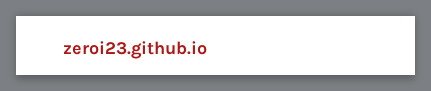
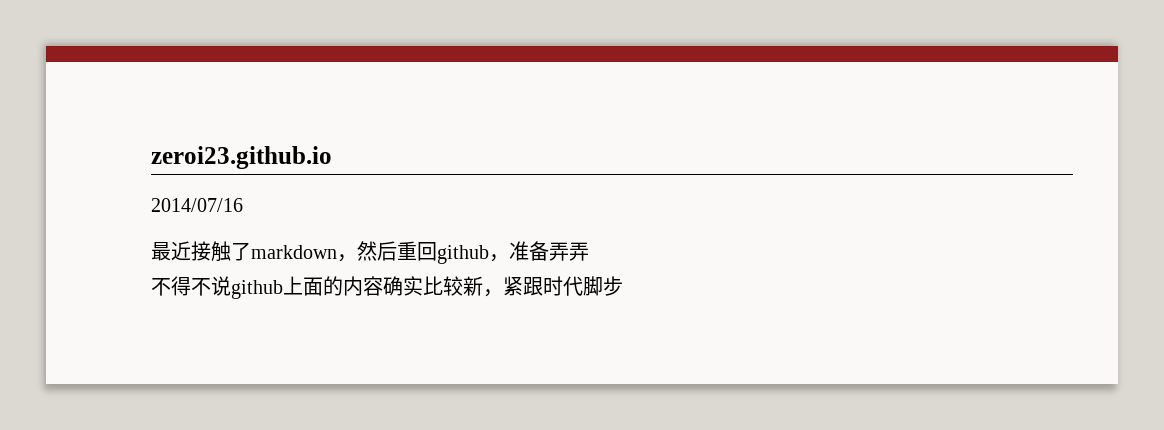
(207, 50) none -> [151,198,243,212] [151,241,589,264] [151,276,623,299] // 2014/07/16 // 最近接触了markdown，然后重回github，准备弄弄 // 不得不说github上面的内容确实比较新，紧跟时代脚步

